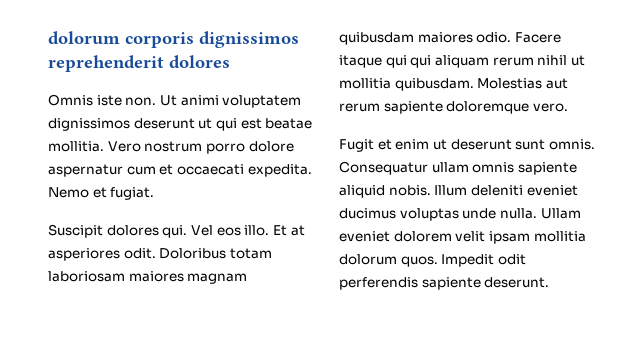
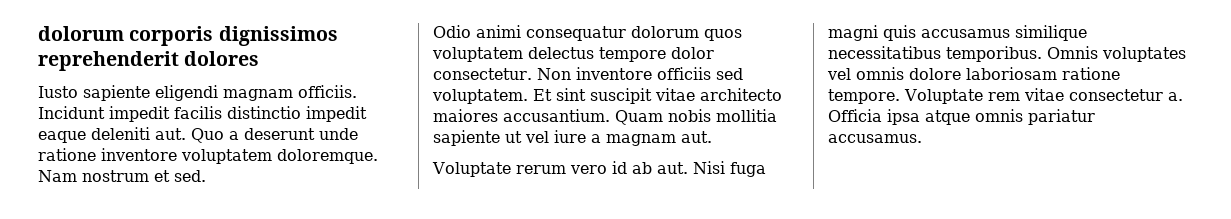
[48,94,302,108] [48,118,313,131] [48,141,294,154] [48,164,312,177] [48,187,155,200] [48,224,305,238] [48,248,272,261] [48,271,248,284] [339,32,561,45] [339,55,585,68] [339,78,568,91] [339,101,568,114] [339,139,595,152] [339,161,577,175] [339,185,578,198] [339,208,581,221] [339,231,586,244] [339,254,526,267] [339,277,550,290] Omnis iste non. Ut animi voluptatem dignissimos deserunt ut qui est beatae mollitia. Vero nostrum porro dolore aspernatur cum et occaecati expedita. Nemo et fugiat. // Suscipit dolores qui. Vel eos illo. Et at asperiores odit. Doloribus totam laboriosam maiores magnam quibusdam maiores odio. Facere itaque qui qui aliquam rerum nihil ut mollitia quibusdam. Molestias aut rerum sapiente doloremque vero. // Fugit et enim ut deserunt sunt omnis. Consequatur ullam omnis sapiente aliquid nobis. Illum deleniti eveniet ducimus voluptas unde nulla. Ullam eveniet dolorem velit ipsam mollitia dolorum quos. Impedit odit perferendis sapiente deserunt. -> [38,85,357,101] [38,106,367,122] [38,127,358,143] [38,148,378,164] [38,170,206,182] [433,25,742,41] [432,47,714,62] [433,67,743,80] [432,88,782,104] [433,109,777,125] [433,130,712,146] [432,161,766,177] [828,25,1087,41] [828,46,1186,62] [827,67,1120,80] [828,88,1183,104] [828,109,1095,125] [828,134,922,143] Iusto sapiente eligendi magnam officiis. Incidunt impedit facilis distinctio impedit eaque deleniti aut. Quo a deserunt unde ratione inventore voluptatem doloremque. Nam nostrum et sed. // Odio animi consequatur dolorum quos voluptatem delectus tempore dolor consectetur. Non inventore officiis sed voluptatem. Et sint suscipit vitae architecto maiores accusantium. Quam nobis mollitia sapiente ut vel iure a magnam aut. // Voluptate rerum vero id ab aut. Nisi fuga magni quis accusamus similique necessitatibus temporibus. Omnis voluptates vel omnis dolore laboriosam ratione tempore. Voluptate rem vitae consectetur a. Officia ipsa atque omnis pariatur accusamus.

